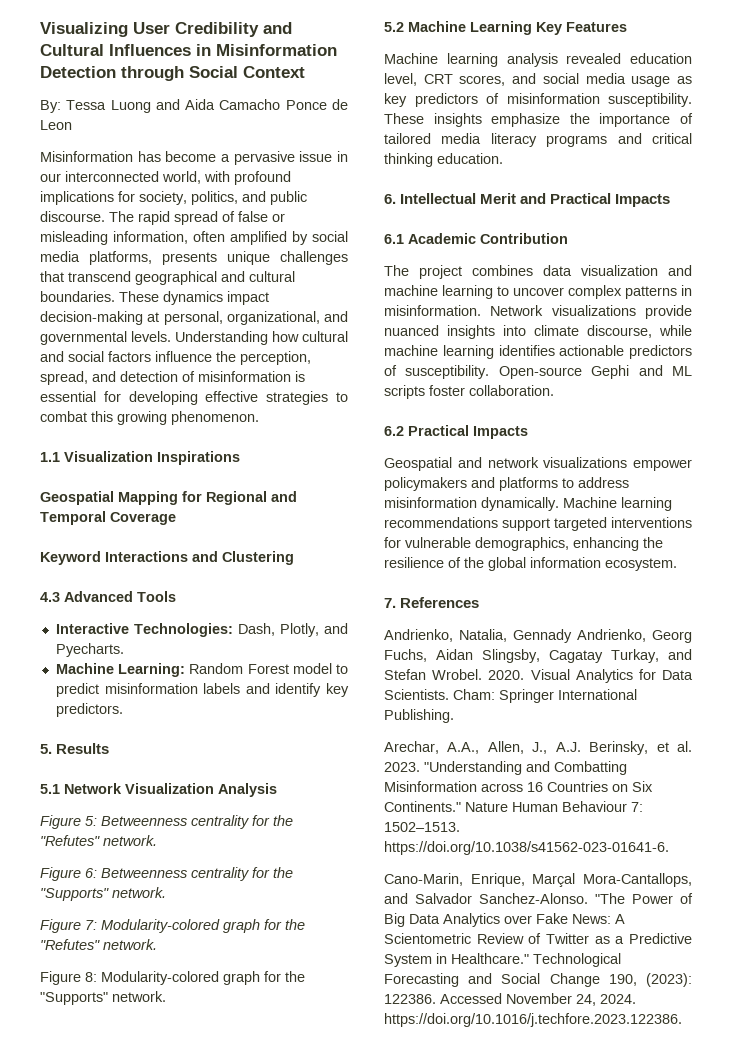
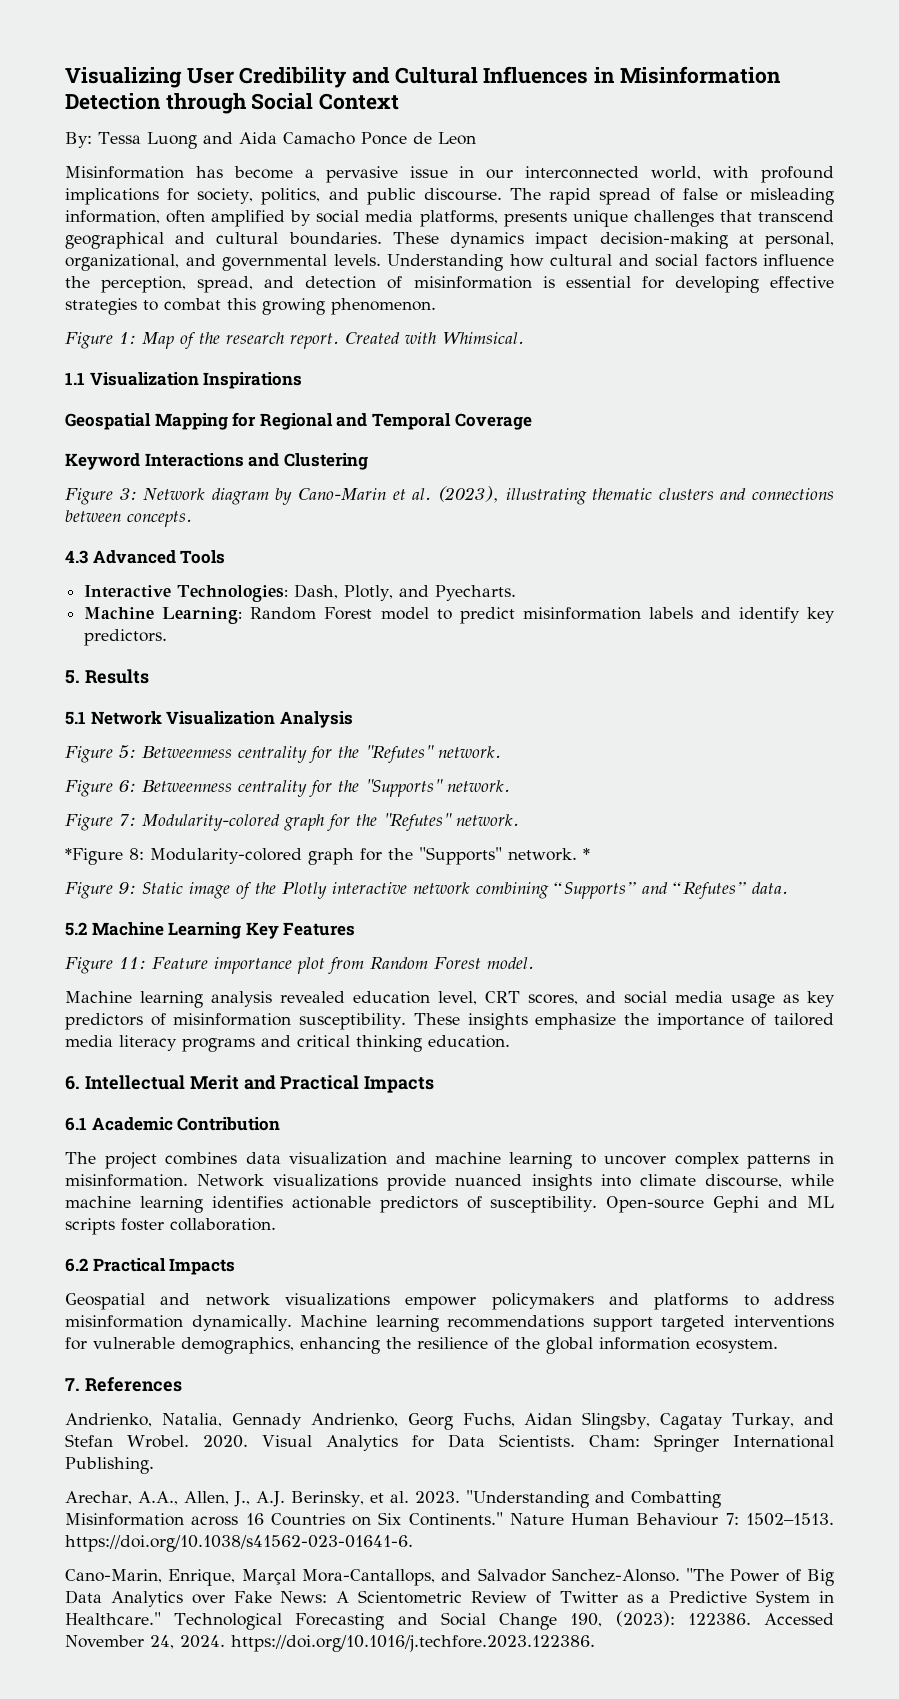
(259, 418) none -> [65,332,524,349] // Figure 1: Map of the research report. Created with Whimsical.
(294, 558) none -> [65,486,835,505] [65,510,192,527] // Figure 3: Network diagram by Cano-Marin et al. (2023), illustrating thematic clusters and connections between concepts.
[40,971,81,985] Figure -> [65,848,123,865] *Figure
(166, 996) none -> [583,848,590,860] [65,882,788,899] * // Figure 9: Static image of the Plotly interactive network combining “Supports” and “Refutes” data.
(627, 27) none -> [65,957,534,974] // Figure 11: Feature importance plot from Random Forest model.

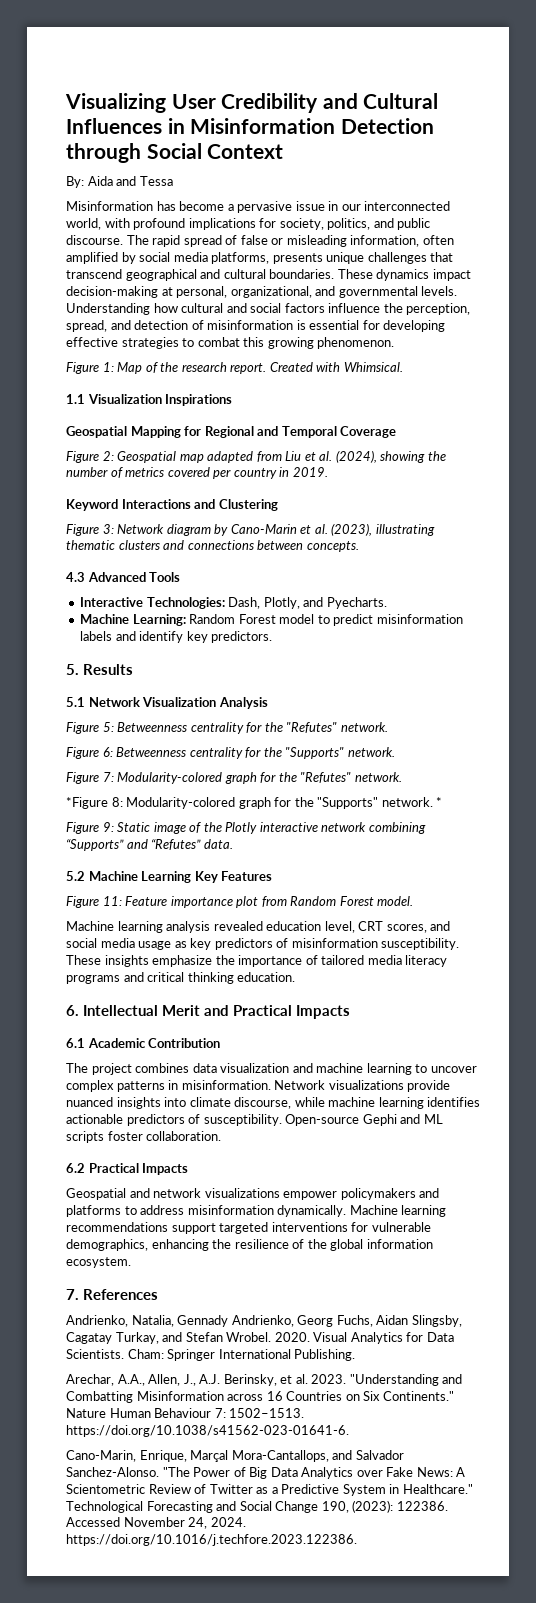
(92, 140) none -> [87,176,137,186] Aida and
[146,132,476,149] Luong and Aida Camacho Ponce de Leon -> (173, 181) none
(532, 421) none -> [66,450,446,463] [66,467,328,479] // Figure 2: Geospatial map adapted from Liu et al. (2024), showing the number of metrics covered per country in 2019.

